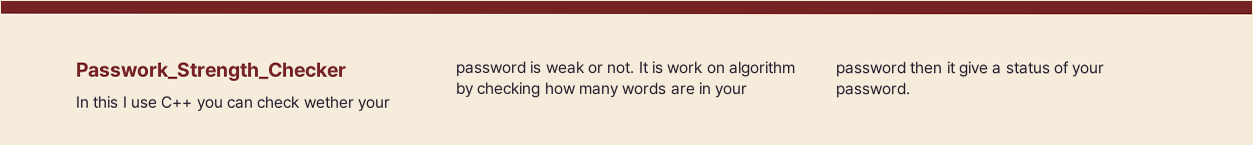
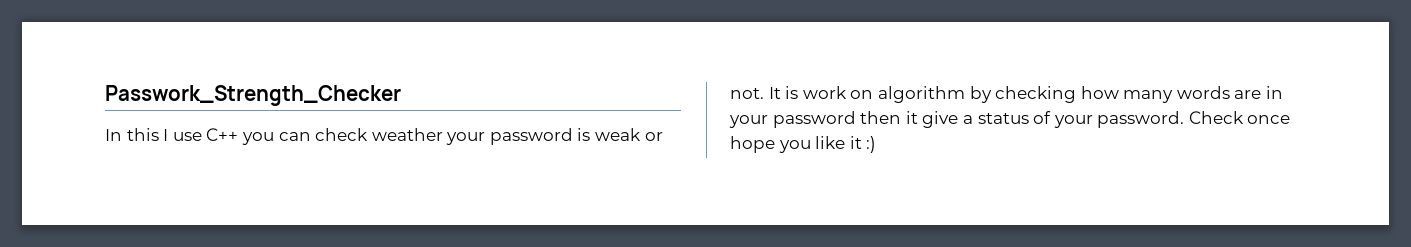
[302,95,354,109] wether -> [371,128,443,141] weather
(910, 90) none -> [1188,111,1291,124] [730,136,877,153] Check once hope you like it :)

